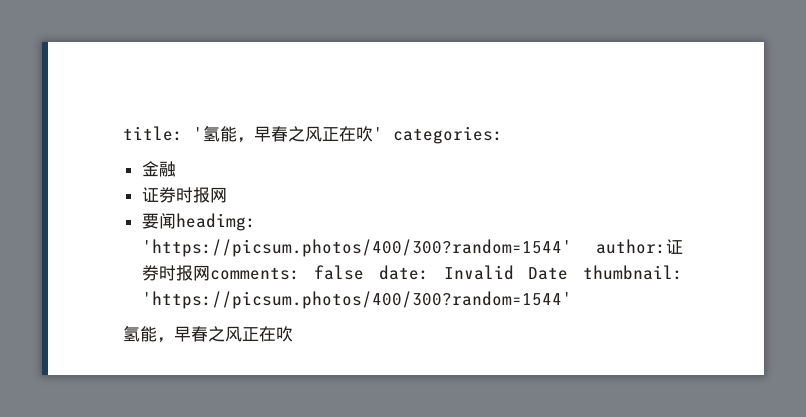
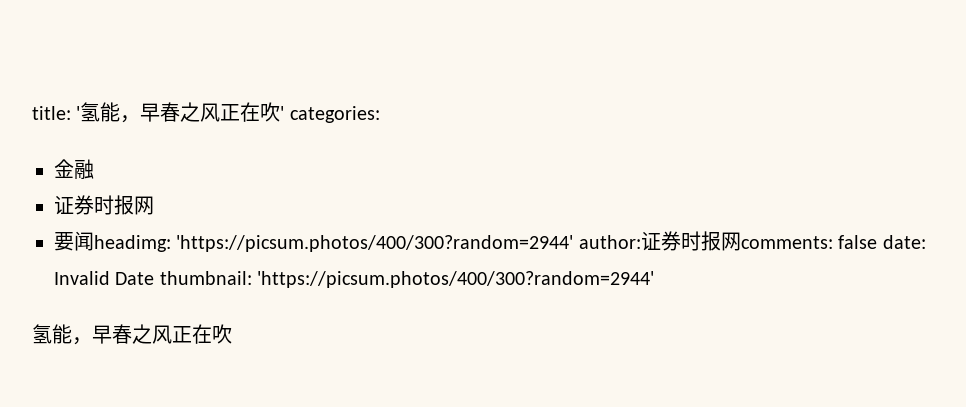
[141,239,572,257] 'https://picsum.photos/400/300?random=1544' -> [176,235,574,252] 'https://picsum.photos/400/300?random=2944'
[141,291,572,309] 'https://picsum.photos/400/300?random=1544' -> [257,271,655,288] 'https://picsum.photos/400/300?random=2944'

